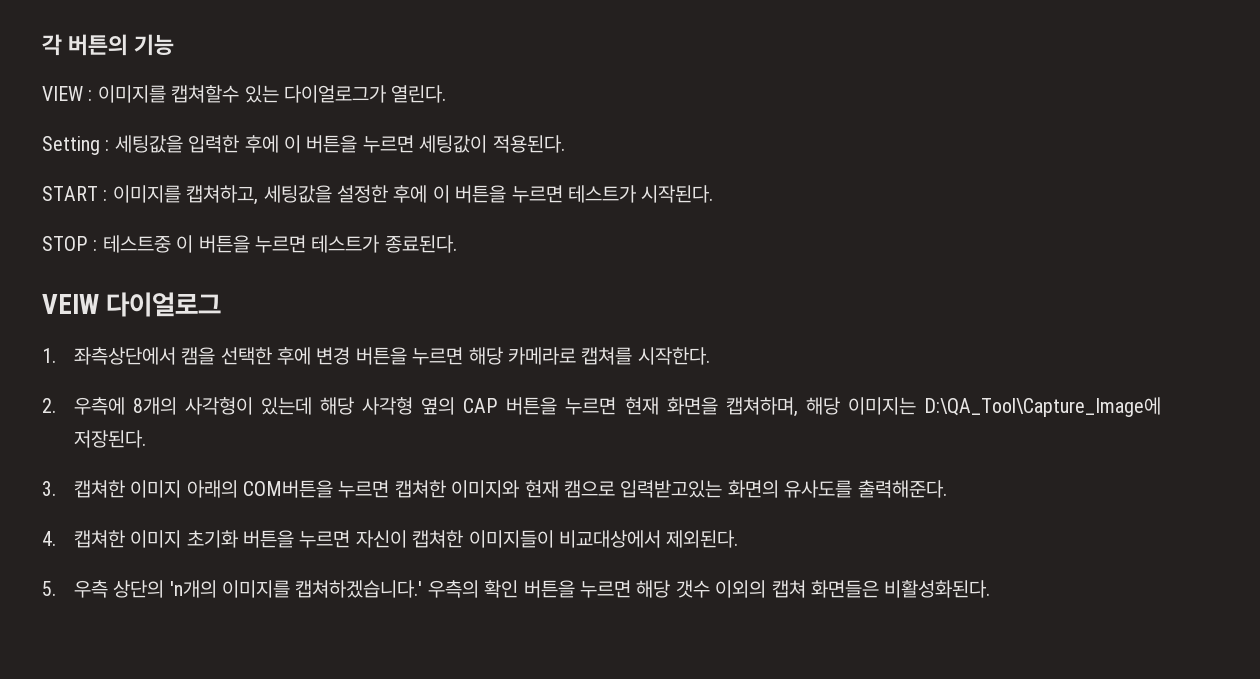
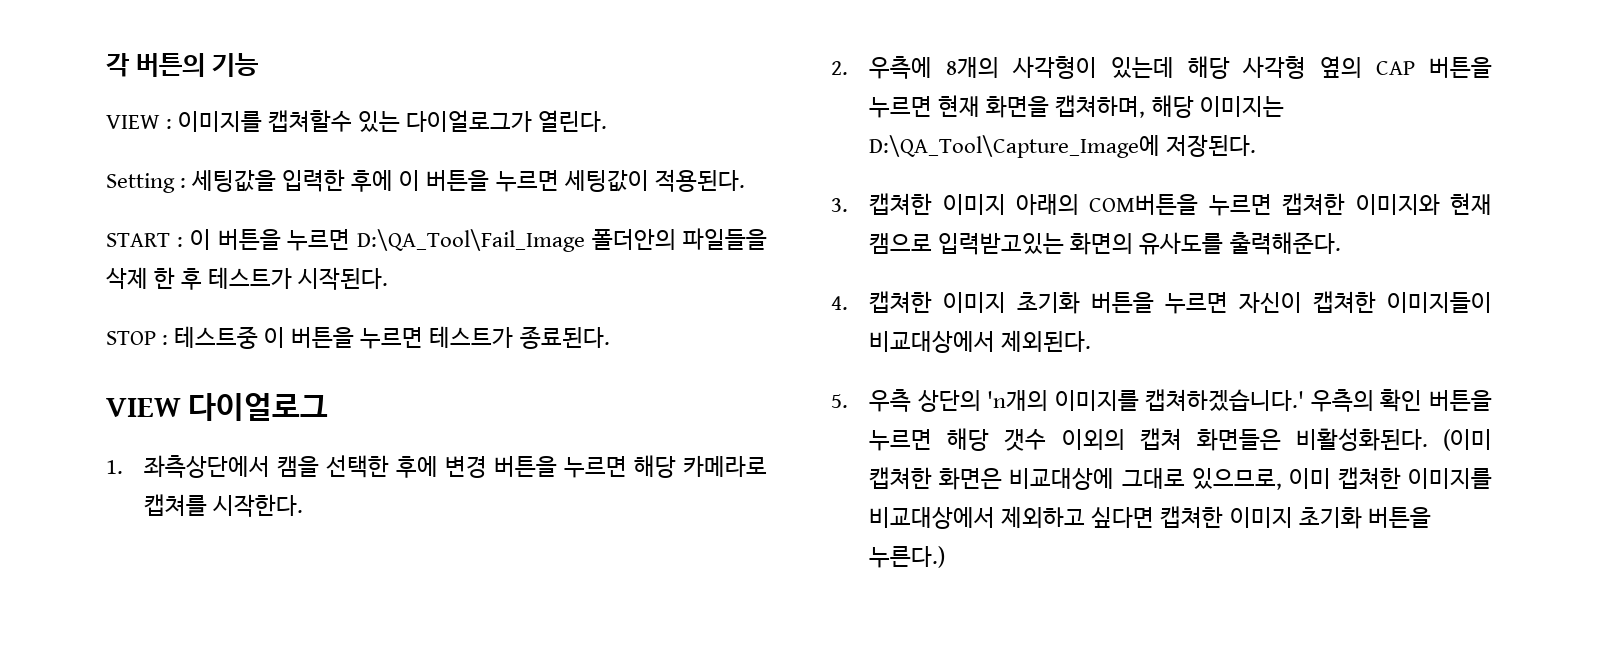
[112,185,563,205] 이미지를 캡쳐하고, 세팅값을 설정한 후에 이 버튼을 누르면 -> [189,228,767,252] [106,267,203,290] 이 버튼을 누르면 D:\QA_Tool\Fail_Image 폴더안의 파일들을 삭제 한 후
[42,294,99,314] VEIW -> [106,398,181,417] VIEW
(991, 589) none -> [1443,429,1492,451] [869,467,1492,490] [869,506,1431,529] [869,546,946,568] (이미 캡쳐한 화면은 비교대상에 그대로 있으므로, 이미 캡쳐한 이미지를 비교대상에서 제외하고 싶다면 캡쳐한 이미지 초기화 버튼을 누른다.)

